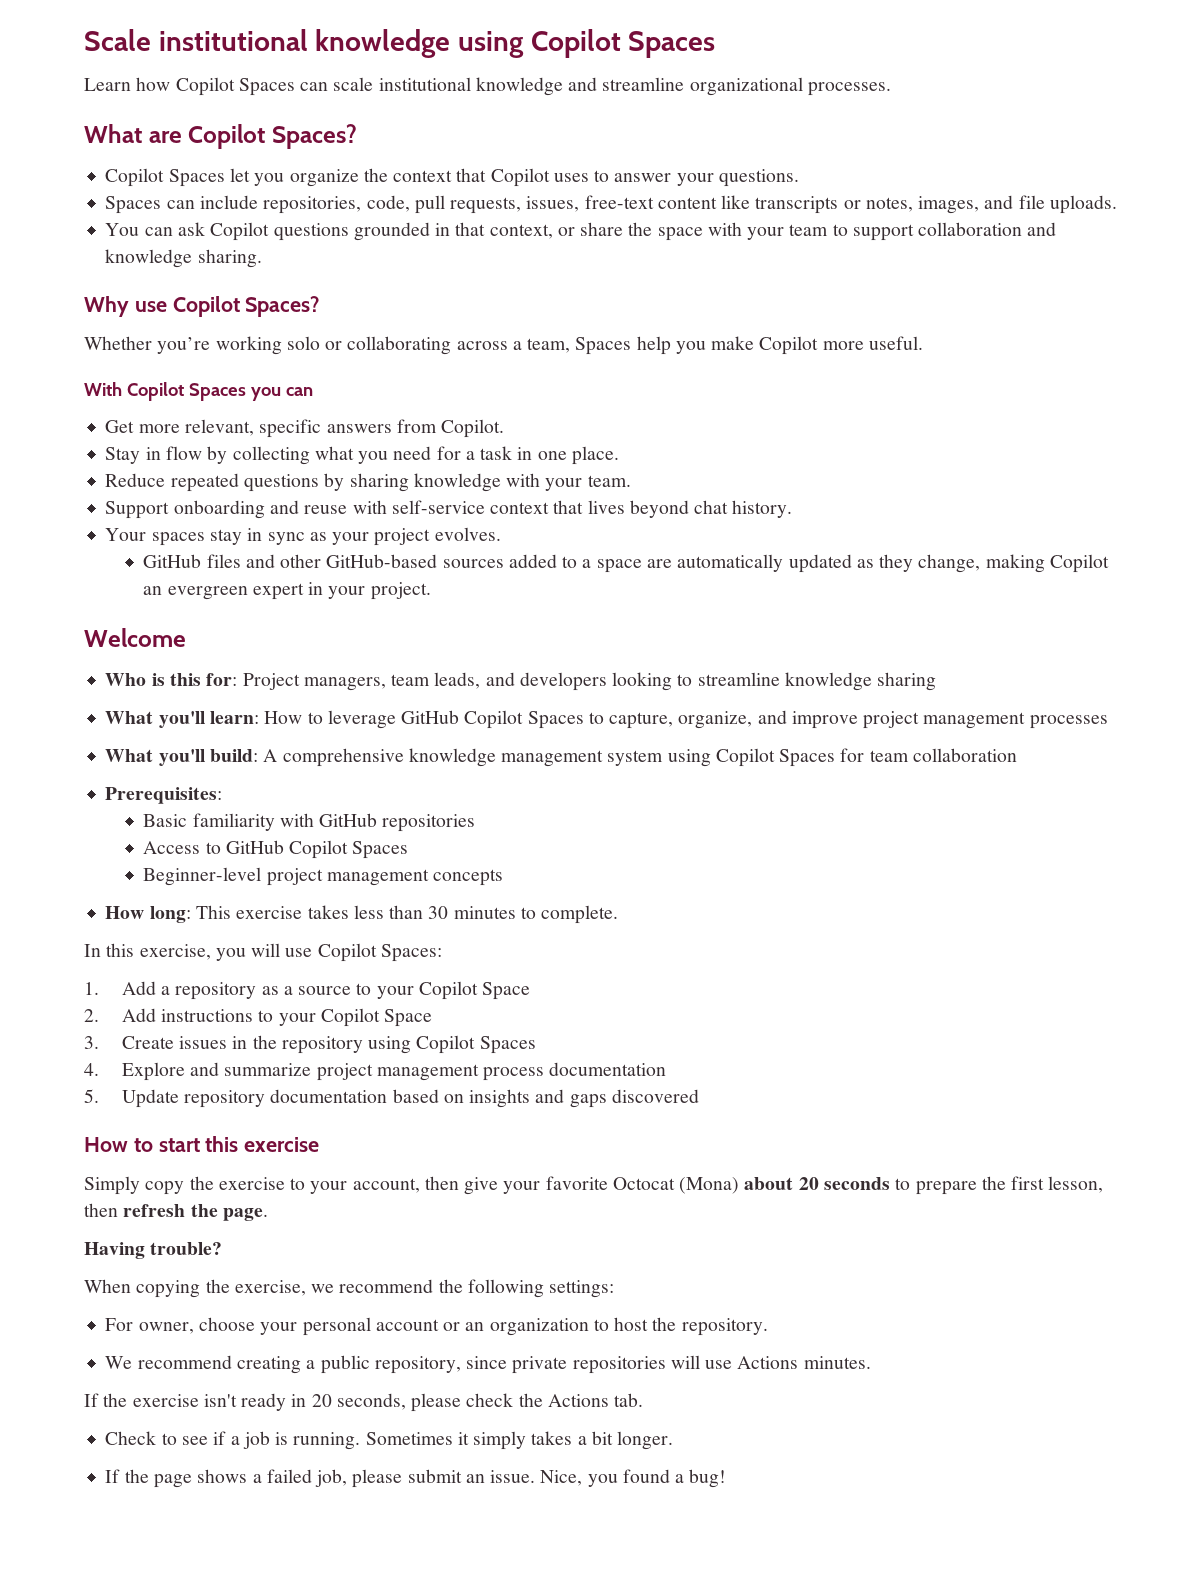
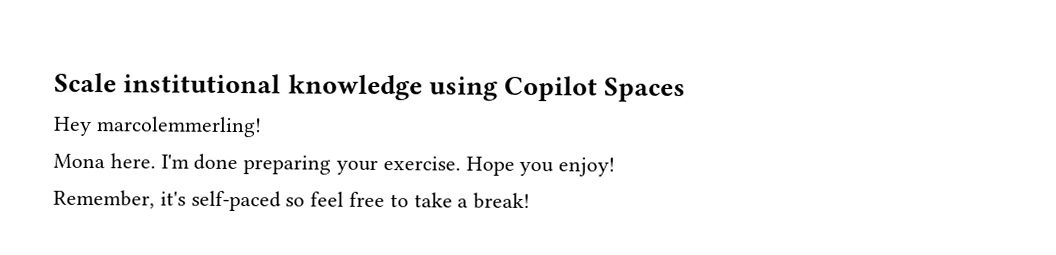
[84,77,891,96] [84,124,357,149] [105,168,799,187] [105,195,1117,214] [105,222,1057,241] [105,249,262,268] [84,296,321,317] [84,336,923,355] [84,382,313,401] [105,419,505,438] [105,446,619,465] [105,473,631,492] [105,500,793,519] [105,527,501,546] [143,554,1109,573] [143,582,431,600] [84,628,186,647] [105,672,937,691] [105,710,1108,729] [105,748,1017,767] [105,787,223,804] [143,813,476,832] [143,840,409,859] [143,867,504,886] [105,905,619,924] [84,943,442,962] [84,981,531,1000] [84,1008,433,1027] [84,1035,536,1054] [84,1062,667,1081] [84,1089,699,1108] [84,1136,320,1152] [84,1176,1104,1195] [84,1203,268,1221] [84,1242,223,1259] [84,1279,615,1298] [105,1317,768,1336] [105,1355,871,1374] [84,1393,644,1412] [105,1431,674,1450] [105,1469,727,1488] Learn how Copilot Spaces can scale institutional knowledge and streamline organizational processes. // What are Copilot Spaces? // Copilot Spaces let you organize the context that Copilot uses to answer your questions. // Spaces can include repositories, code, pull requests, issues, free-text content like transcripts or notes, images, and file uploads. // You can ask Copilot questions grounded in that context, or share the space with your team to support collaboration and knowledge sharing. // Why use Copilot Spaces? // Whether you’re working solo or collaborating across a team, Spaces help you make Copilot more useful. // With Copilot Spaces you can // Get more relevant, specific answers from Copilot. // Stay in flow by collecting what you need for a task in one place. // Reduce repeated questions by sharing knowledge with your team. // Support onboarding and reuse with self-service context that lives beyond chat history. // Your spaces stay in sync as your project evolves. // GitHub files and other GitHub-based sources added to a space are automatically updated as they change, making Copilot an evergreen expert in your project. // Welcome // Who is this for: Project managers, team leads, and developers looking to streamline knowledge sharing // What you'll learn: How to leverage GitHub Copilot Spaces to capture, organize, and improve project management processes // What you'll build: A comprehensive knowledge management system using Copilot Spaces for team collaboration // Prerequisites: // Basic familiarity with GitHub repositories // Access to GitHub Copilot Spaces // Beginner-level project management concepts // How long: This exercise takes less than 30 minutes to complete. // In this exercise, you will use Copilot Spaces: // 1. Add a repository as a source to your Copilot Space // 2. Add instructions to your Copilot Space // 3. Create issues in the repository using Copilot Spaces // 4. Explore and summarize project management process documentation // 5. Update repository documentation based on insights and gaps discovered // How to start this exercise // Simply copy the exercise to your account, then give your favorite Octocat (Mona) about 20 seconds to prepare the first lesson, then refresh the page. // Having trouble? // When copying the exercise, we recommend the following settings: // For owner, choose your personal account or an organization to host the repository. // We recommend creating a public repository, since private repositories will use Actions minutes. // If the exercise isn't ready in 20 seconds, please check the Actions tab. // Check to see if a job is running. Sometimes it simply takes a bit longer. // If the page shows a failed job, please submit an issue. Nice, you found a bug! -> [53,116,262,138] [53,153,616,177] [53,189,531,212] Hey marcolemmerling! // Mona here. I'm done preparing your exercise. Hope you enjoy! // Remember, it's self-paced so feel free to take a break!

